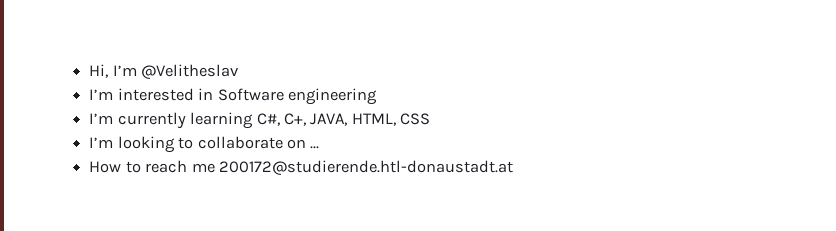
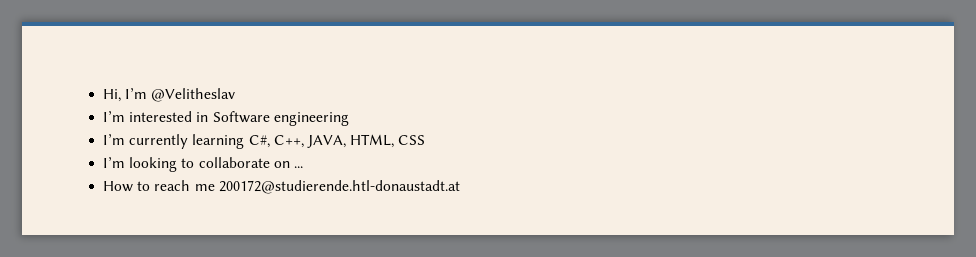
[283,113,306,126] C+, -> [273,135,304,148] C++,

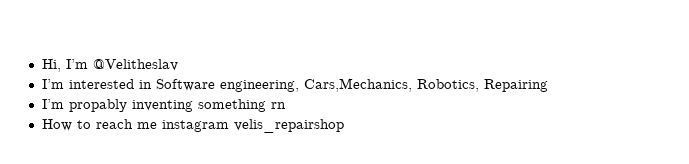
[273,112,349,126] [103,134,426,149] [103,157,303,172] engineering // I’m currently learning C#, C++, JAVA, HTML, CSS // I’m looking to collaborate on ... -> [219,78,548,92] [41,99,286,112] engineering, Cars,Mechanics, Robotics, Repairing // I’m propably inventing something rn
[218,180,460,194] 200172@studierende.htl-donaustadt.at -> [161,119,344,133] instagram velis_repairshop

